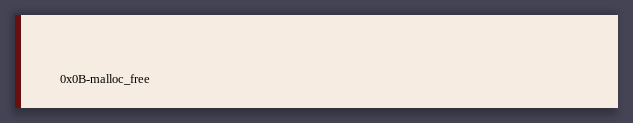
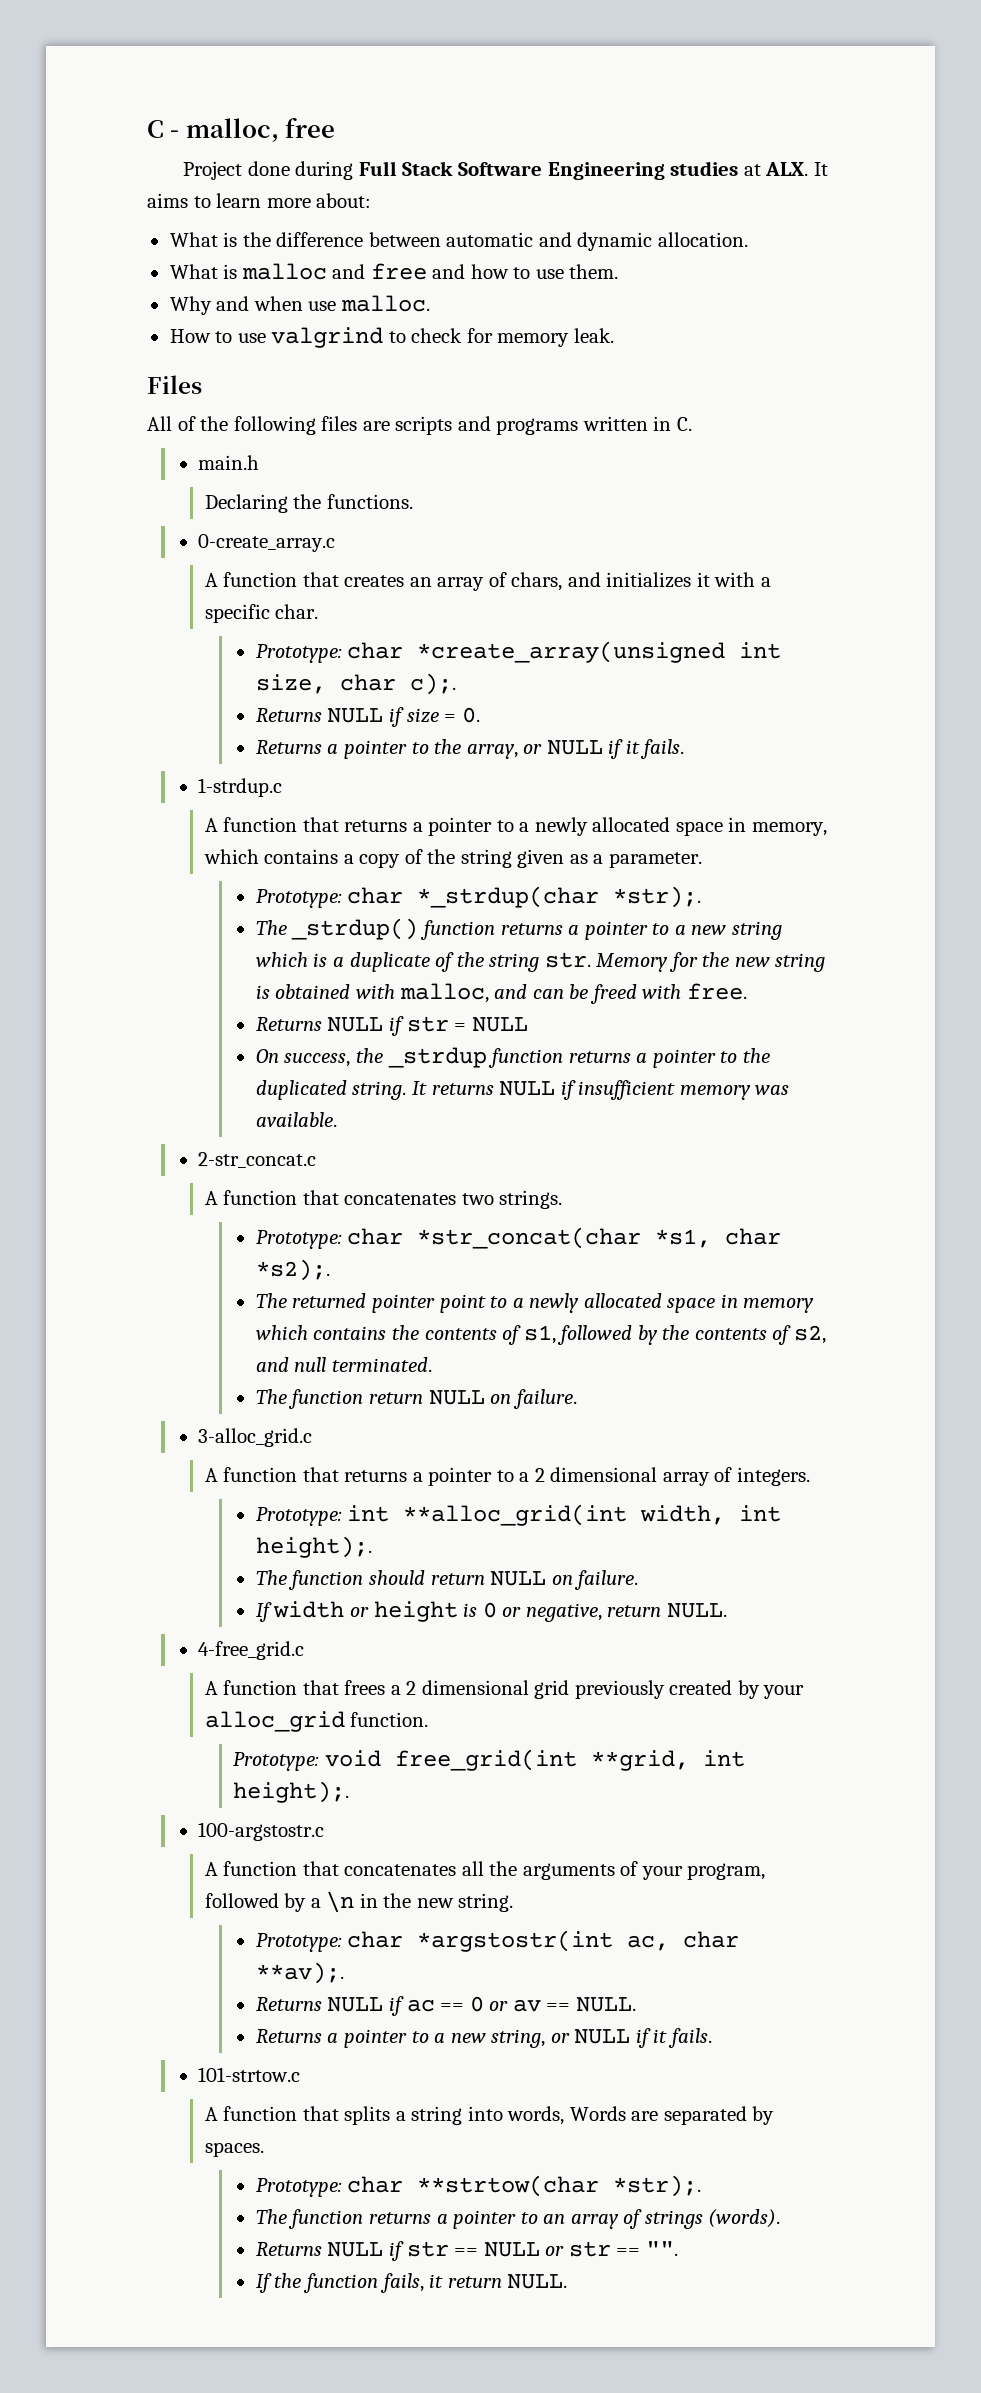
[60,74,150,85] 0x0B-malloc_free -> [147,117,336,142] [183,161,828,180] [147,193,372,208] [169,232,748,251] [169,263,619,280] [169,295,430,315] [169,327,614,348] [147,375,202,394] [147,416,692,435] [198,455,260,470] [204,494,413,513] [198,534,336,552] [204,572,772,591] [204,604,319,623] [255,641,782,663] [255,673,456,695] [255,707,480,727] [255,739,685,759] [198,778,283,797] [204,817,828,836] [203,849,702,868] [255,886,702,908] [255,918,782,940] [255,952,826,972] [255,983,747,1004] [255,1016,528,1036] [255,1047,770,1068] [255,1080,790,1100] [255,1112,337,1127] [198,1152,317,1168] [204,1190,563,1209] [255,1227,782,1249] [255,1259,330,1281] [255,1293,815,1313] [255,1325,826,1345] [255,1357,433,1372] [255,1389,577,1409] [198,1428,313,1447] [204,1467,811,1486] [255,1504,782,1526] [255,1536,372,1558] [255,1570,639,1590] [255,1601,727,1622] [198,1641,305,1660] [204,1680,805,1699] [204,1711,429,1732] [233,1749,745,1771] [233,1781,350,1803] [198,1822,325,1841] [204,1861,766,1880] [204,1891,514,1913] [255,1930,740,1952] [255,1962,344,1984] [255,1996,636,2016] [255,2028,712,2048] [198,2067,301,2082] [204,2106,775,2125] [204,2142,264,2157] [255,2175,702,2197] [255,2209,781,2229] [255,2241,678,2261] [255,2273,568,2293] C - malloc, free // Project done during Full Stack Software Engineering studies at ALX. It aims to learn more about: // What is the difference between automatic and dynamic allocation. // What is malloc and free and how to use them. // Why and when use malloc. // How to use valgrind to check for memory leak. // Files // All of the following files are scripts and programs written in C. // main.h // Declaring the functions. // 0-create_array.c // A function that creates an array of chars, and initializes it with a specific char. // Prototype: char *create_array(unsigned int size, char c);. // Returns NULL if size = 0. // Returns a pointer to the array, or NULL if it fails. // 1-strdup.c // A function that returns a pointer to a newly allocated space in memory, which contains a copy of the string given as a parameter. // Prototype: char *_strdup(char *str);. // The _strdup() function returns a pointer to a new string which is a duplicate of the string str. Memory for the new string is obtained with malloc, and can be freed with free. // Returns NULL if str = NULL // On success, the _strdup function returns a pointer to the duplicated string. It returns NULL if insufficient memory was available. // 2-str_concat.c // A function that concatenates two strings. // Prototype: char *str_concat(char *s1, char *s2);. // The returned pointer point to a newly allocated space in memory which contains the contents of s1, followed by the contents of s2, and null terminated. // The function return NULL on failure. // 3-alloc_grid.c // A function that returns a pointer to a 2 dimensional array of integers. // Prototype: int **alloc_grid(int width, int height);. // The function should return NULL on failure. // If width or height is 0 or negative, return NULL. // 4-free_grid.c // A function that frees a 2 dimensional grid previously created by your alloc_grid function. // Prototype: void free_grid(int **grid, int height);. // 100-argstostr.c // A function that concatenates all the arguments of your program, followed by a \n in the new string. // Prototype: char *argstostr(int ac, char **av);. // Returns NULL if ac == 0 or av == NULL. // Returns a pointer to a new string, or NULL if it fails. // 101-strtow.c // A function that splits a string into words, Words are separated by spaces. // Prototype: char **strtow(char *str);. // The function returns a pointer to an array of strings (words). // Returns NULL if str == NULL or str == "". // If the function fails, it return NULL.

